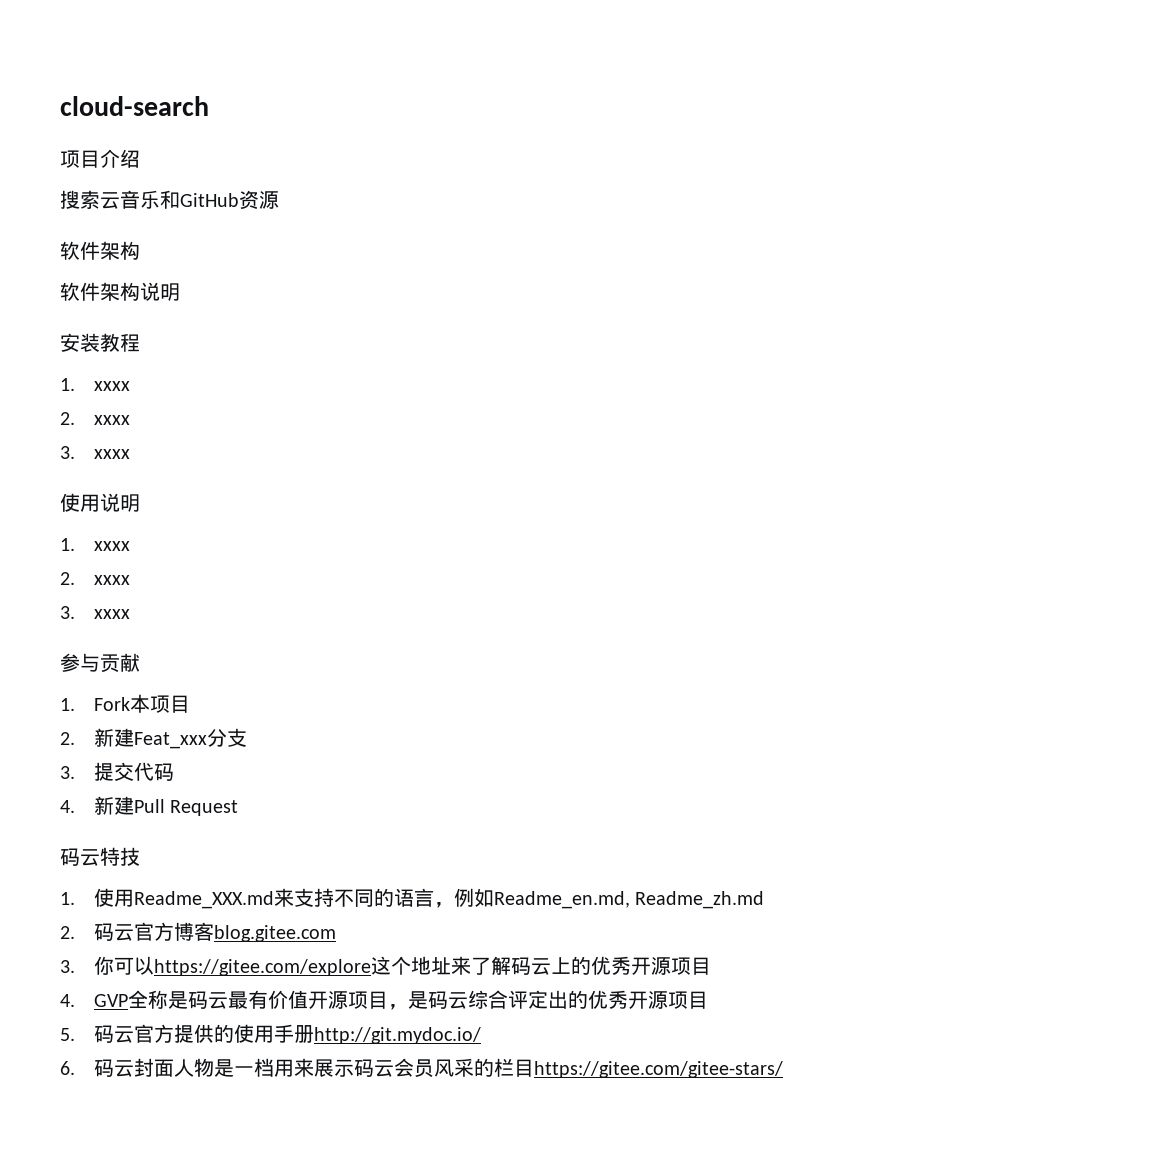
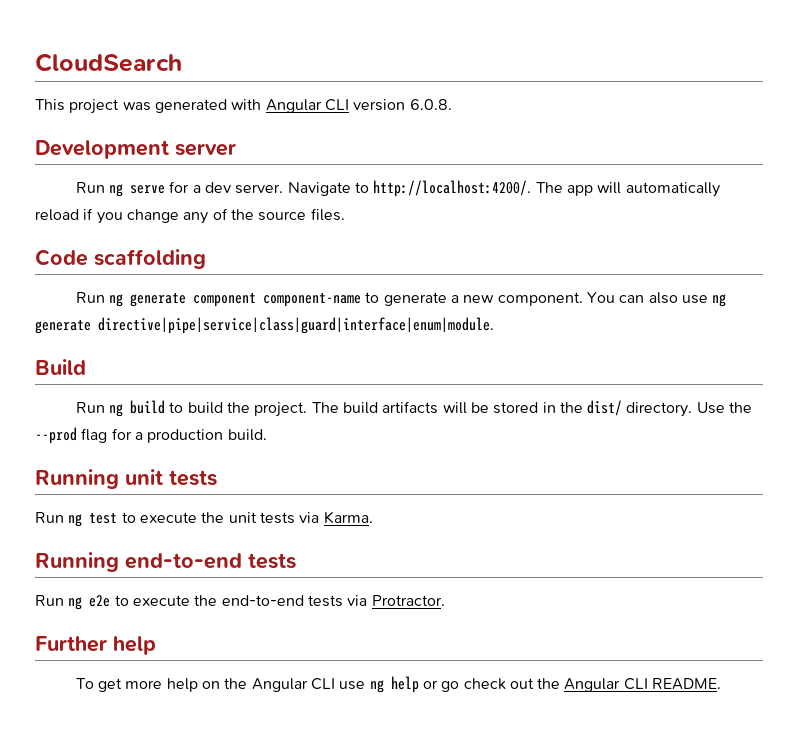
[60,96,209,116] [60,149,140,168] [60,190,279,210] [60,241,140,260] [60,282,180,301] [60,333,140,352] [60,378,130,391] [60,412,130,425] [60,446,130,459] [60,493,140,512] [60,538,130,551] [60,572,130,585] [60,606,130,619] [60,653,140,673] [60,694,190,713] [60,728,247,749] [60,762,174,781] [60,796,238,816] [60,847,140,866] [60,888,764,909] [60,922,336,942] [60,956,711,976] [60,990,708,1010] [60,1024,481,1044] [60,1058,783,1078] cloud-search // 项目介绍 // 搜索云音乐和GitHub资源 // 软件架构 // 软件架构说明 // 安装教程 // 1. xxxx // 2. xxxx // 3. xxxx // 使用说明 // 1. xxxx // 2. xxxx // 3. xxxx // 参与贡献 // 1. Fork本项目 // 2.新建Feat_xxx分支 // 3.提交代码 // 4.新建Pull Request // 码云特技 // 1.使用Readme_XXX.md来支持不同的语言，例如Readme_en.md, Readme_zh.md // 2.码云官方博客blog.gitee.com // 3.你可以https://gitee.com/explore这个地址来了解码云上的优秀开源项目 // 4. GVP全称是码云最有价值开源项目，是码云综合评定出的优秀开源项目 // 5.码云官方提供的使用手册http://git.mydoc.io/ // 6.码云封面人物是一档用来展示码云会员风采的栏目https://gitee.com/gitee-stars/ -> [35,53,182,72] [35,99,452,114] [35,140,236,159] [75,180,720,197] [35,208,345,224] [35,249,206,269] [75,292,727,307] [35,317,494,334] [35,359,86,375] [75,400,753,417] [35,427,267,444] [35,469,217,489] [35,511,373,527] [35,552,296,572] [35,595,445,610] [35,636,156,655] [75,676,722,693] CloudSearch // This project was generated with Angular CLI version 6.0.8. // Development server // Run ng serve for a dev server. Navigate to http://localhost:4200/. The app will automatically reload if you change any of the source files. // Code scaffolding // Run ng generate component component-name to generate a new component. You can also use ng generate directive|pipe|service|class|guard|interface|enum|module. // Build // Run ng build to build the project. The build artifacts will be stored in the dist/ directory. Use the --prod flag for a production build. // Running unit tests // Run ng test to execute the unit tests via Karma. // Running end-to-end tests // Run ng e2e to execute the end-to-end tests via Protractor. // Further help // To get more help on the Angular CLI use ng help or go check out the Angular CLI README.

